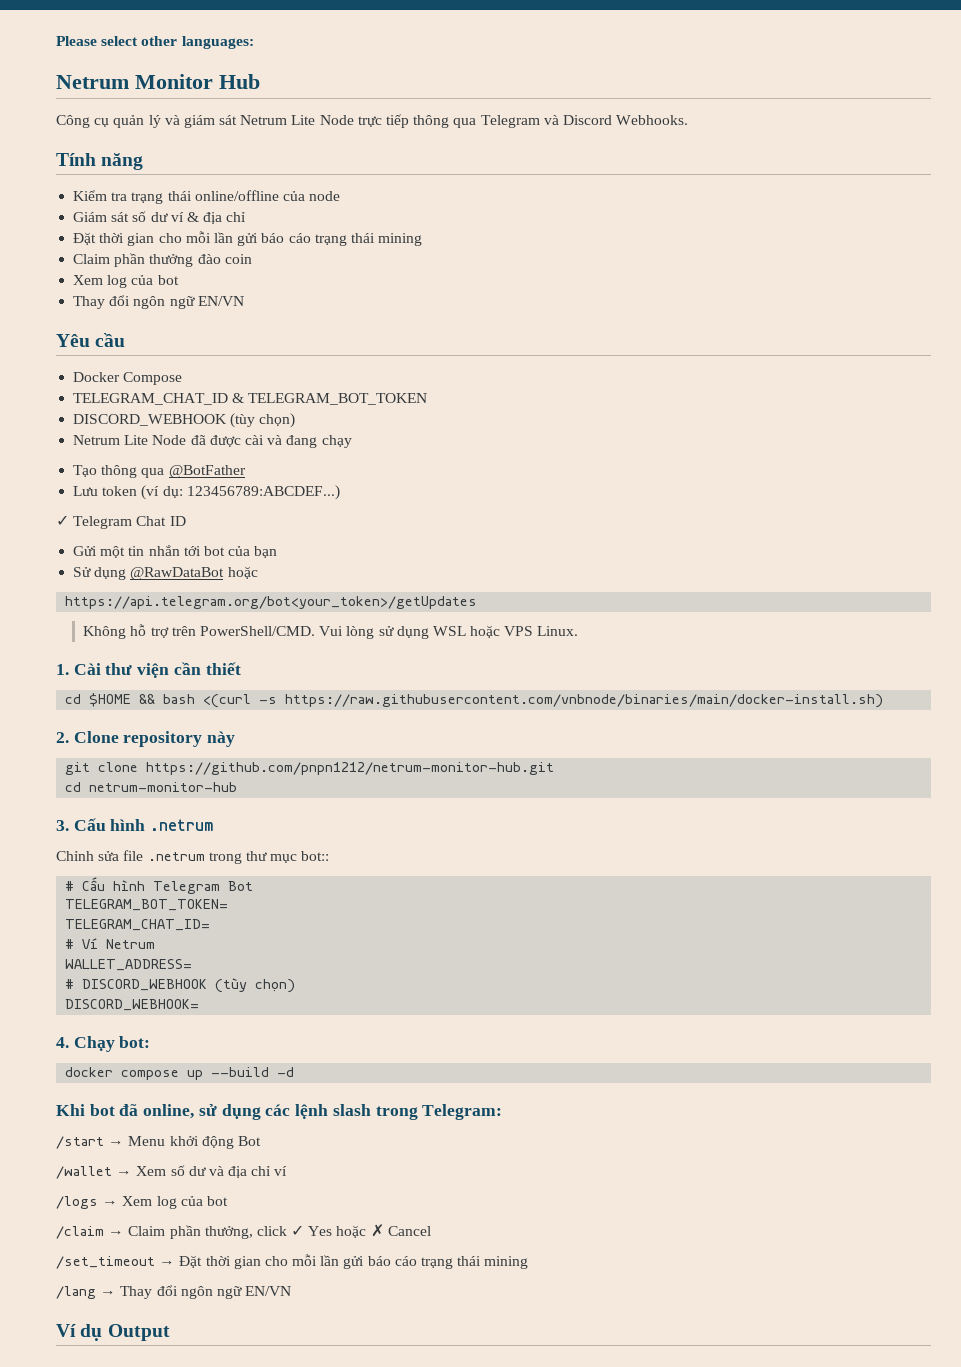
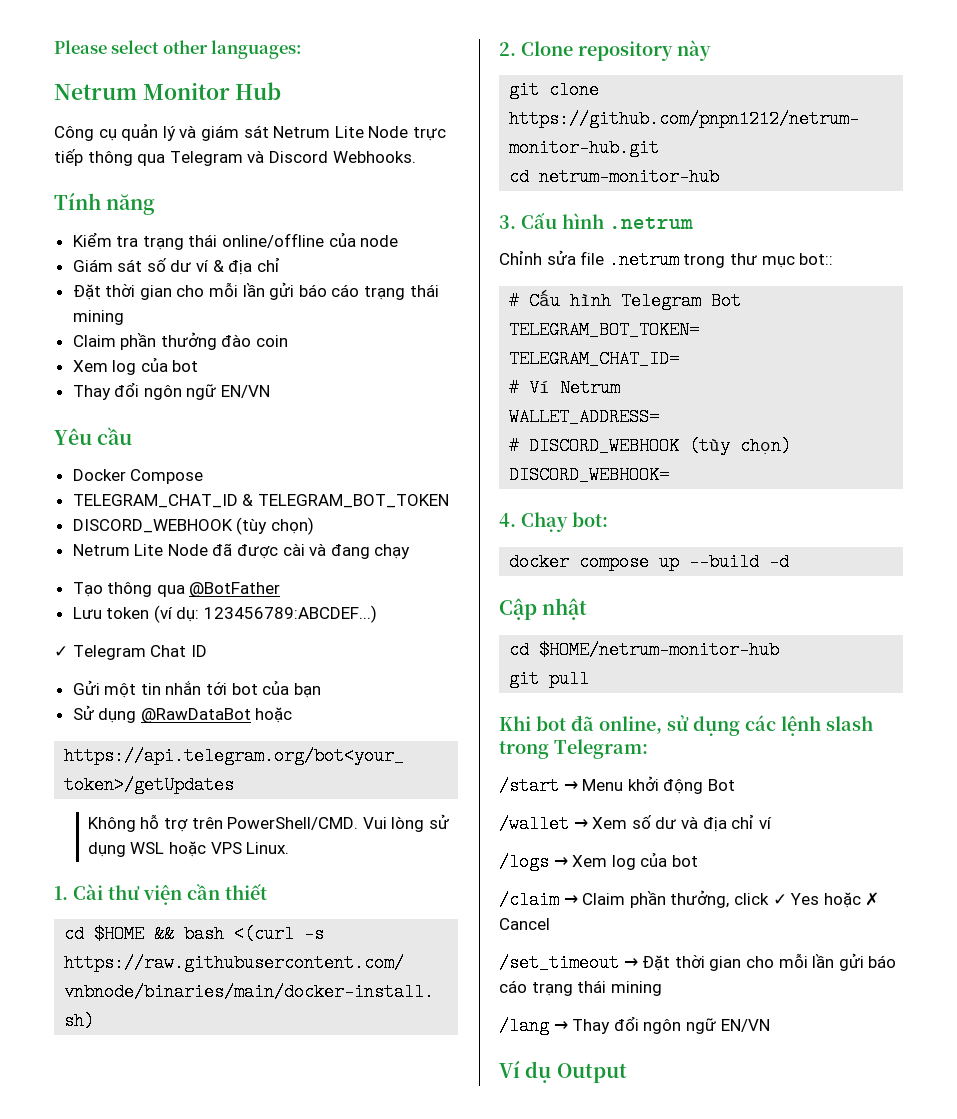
(295, 1072) none -> [499,598,588,620] [509,641,780,659] [509,670,590,688] // Cập nhật // cd $HOME/netrum-monitor-hub // git pull

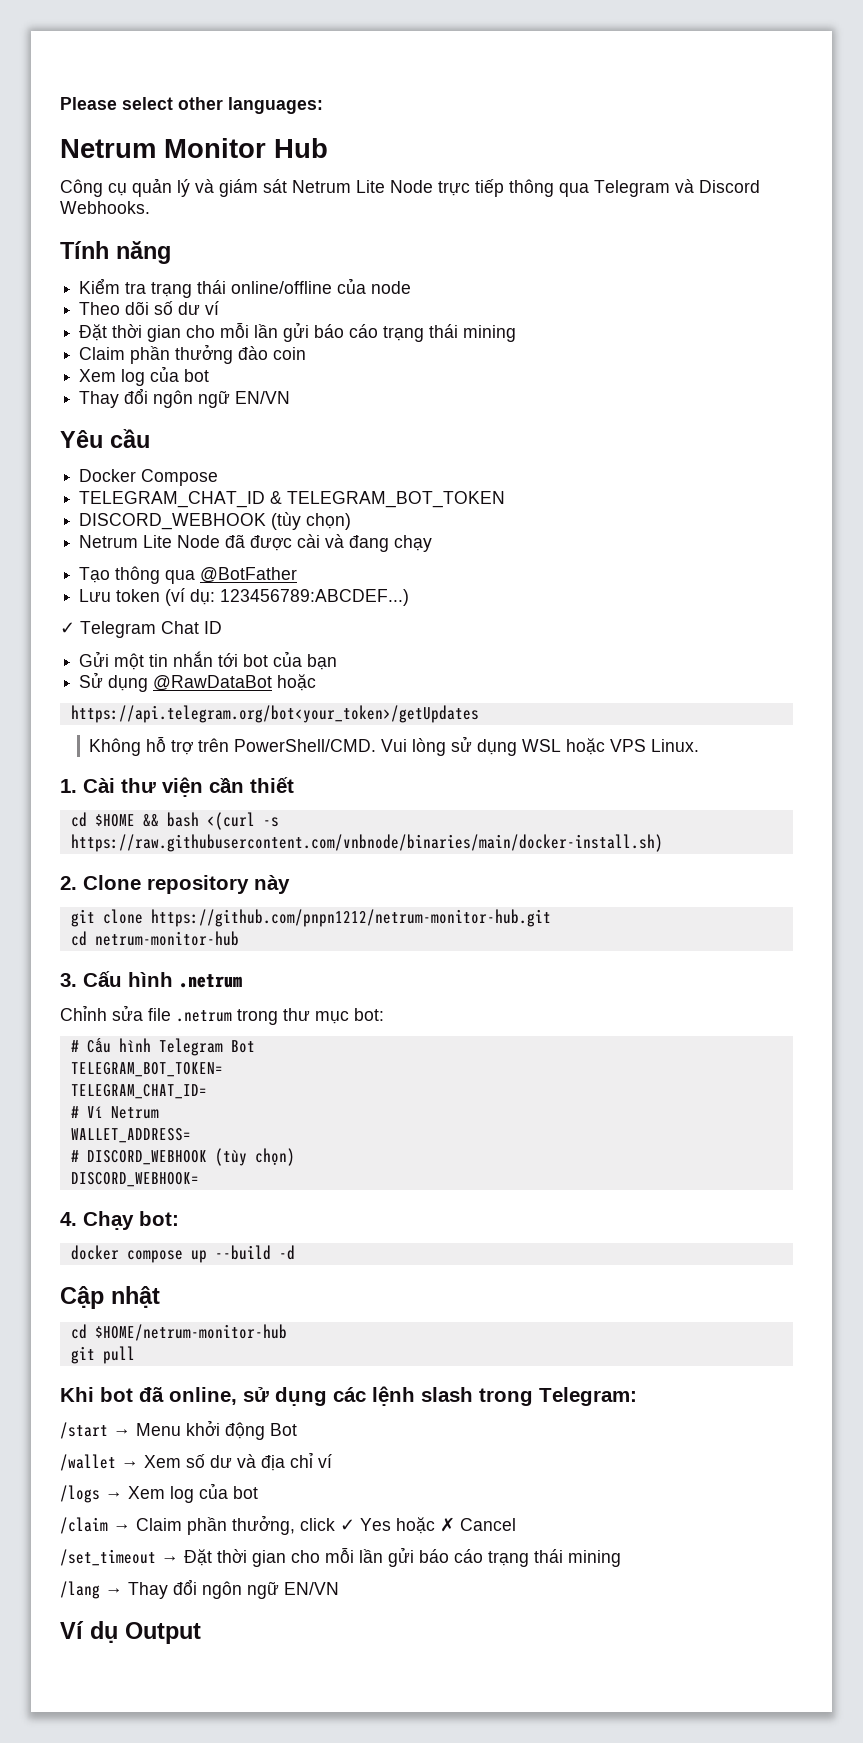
[72,259,143,272] Giám sát -> [79,301,150,315] Theo dõi
[212,257,280,275] & địa chỉ -> (220, 308) none
[799,253,834,265] bot:: -> [354,1008,384,1021] bot:

